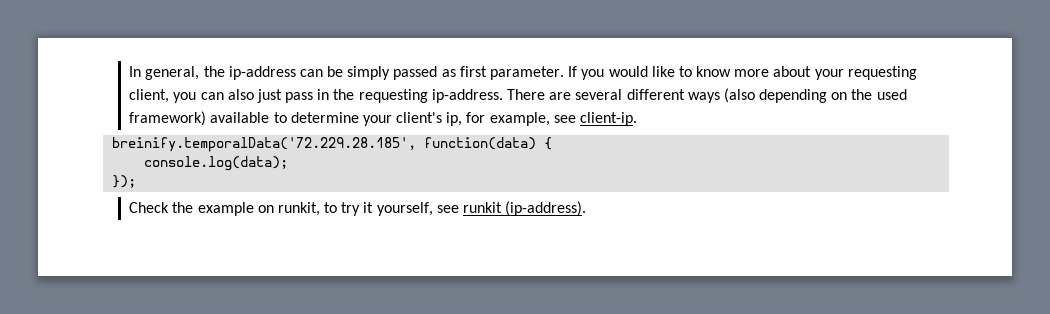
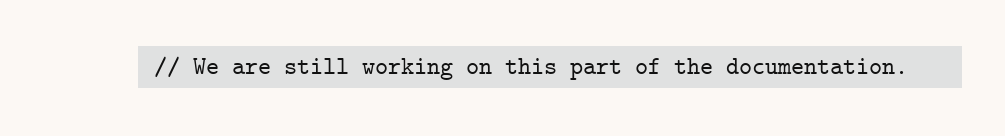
[129,66,917,80] [129,88,907,103] [129,111,638,126] [112,137,553,152] [144,156,289,171] [112,175,137,188] [129,201,587,216] In general, the ip-address can be simply passed as first parameter. If you would like to know more about your requesting client, you can also just pass in the requesting ip-address. There are several different ways (also depending on the used framework) available to determine your client's ip, for example, see client-ip. // breinify.temporalData('72.229.28.185', function(data) { // console.log(data); // }); // Check the example on runkit, to try it yourself, see runkit (ip-address). -> [153,56,908,80] // We are still working on this part of the documentation.

